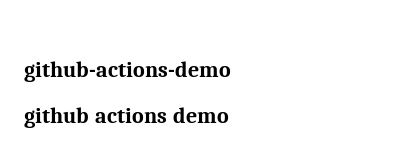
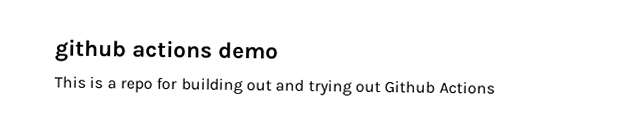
[24,61,231,82] github-actions-demo // -> (54, 51) none
(229, 115) none -> [54,75,495,96] // This is a repo for building out and trying out Github Actions

